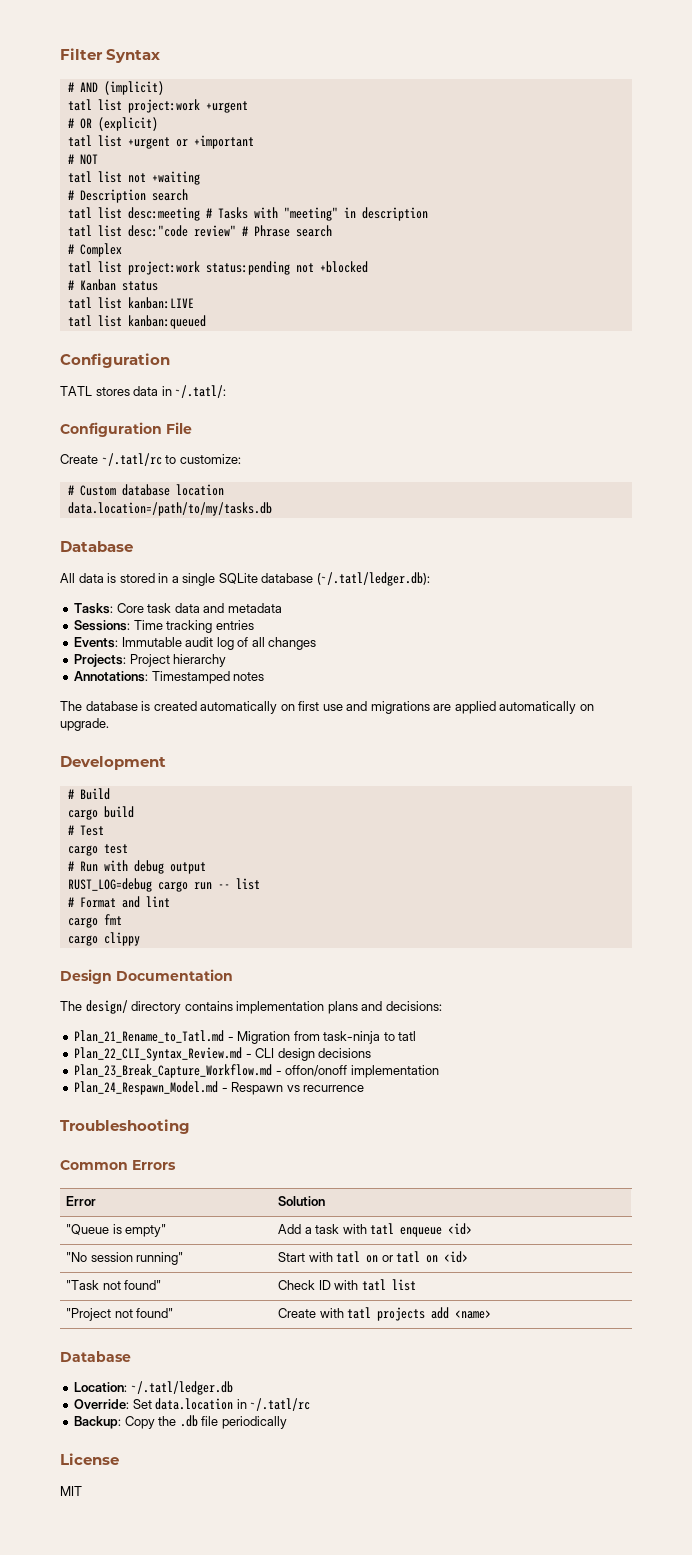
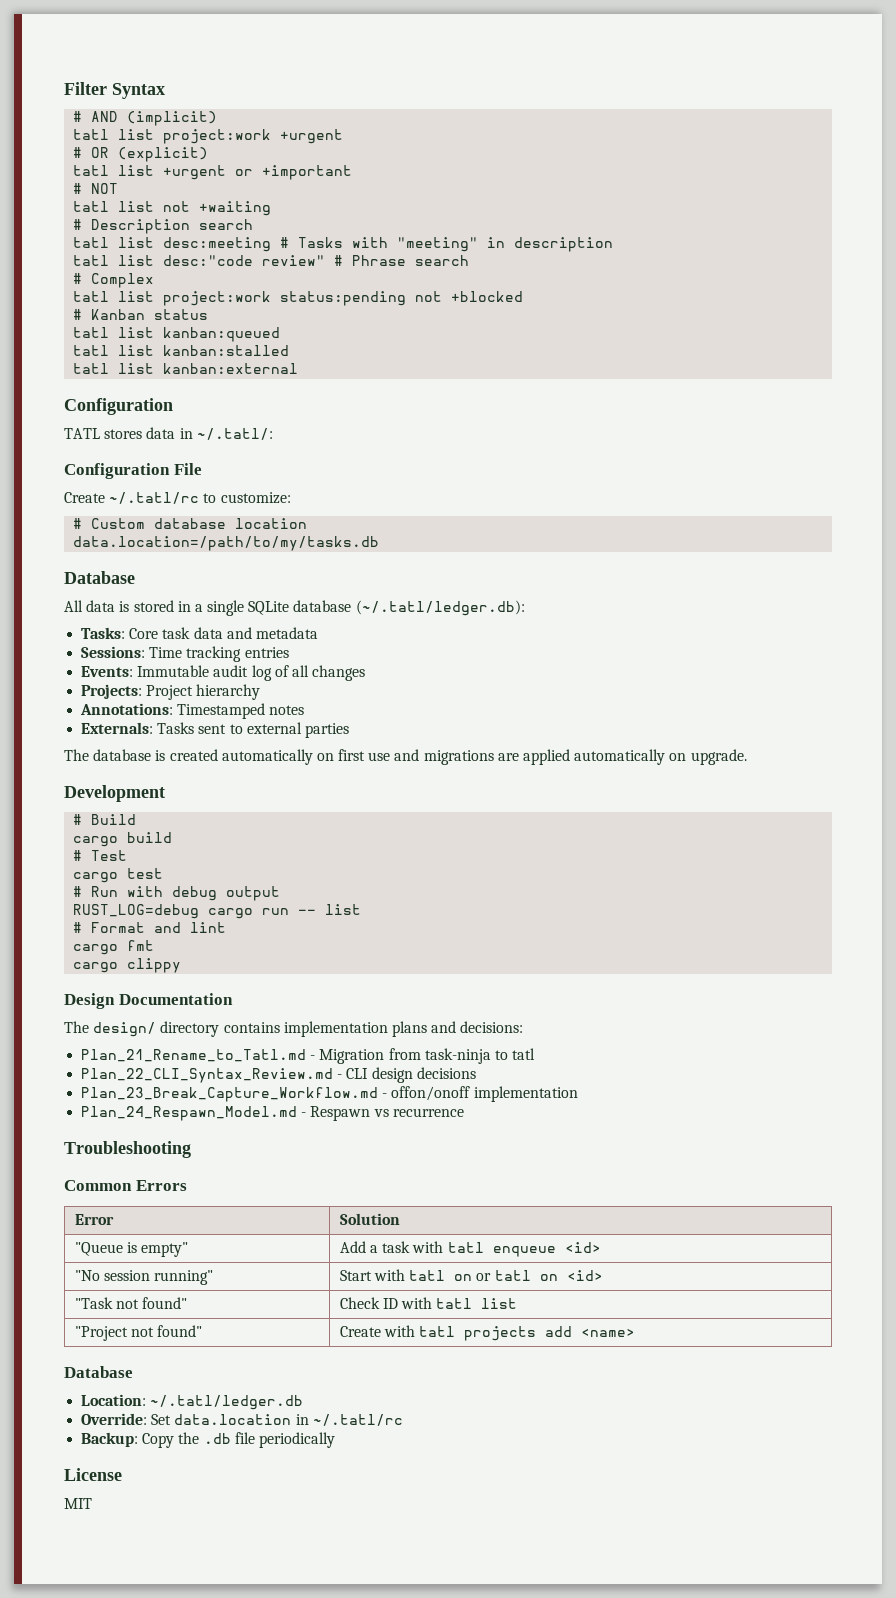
[127,297,194,309] [67,315,206,329] kanban:LIVE // tatl list kanban:queued -> [163,327,281,342] [73,345,290,356] [73,363,299,374] kanban:queued // tatl list kanban:stalled // tatl list kanban:external
(265, 676) none -> [81,722,349,738] // Externals: Tasks sent to external parties

